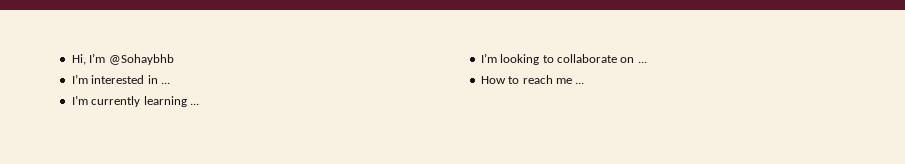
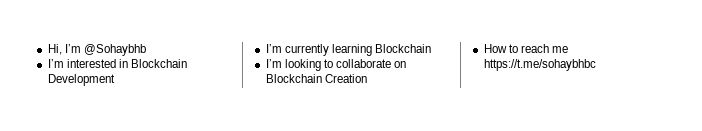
[160,82,170,84] ... -> [130,59,187,68] [47,74,115,86] Blockchain Development
[189,103,199,105] ... -> [374,44,431,53] Blockchain
[637,61,647,63] ... -> [265,74,367,83] Blockchain Creation
[575,82,585,84] ... -> [483,59,596,71] https://t.me/sohaybhbc

